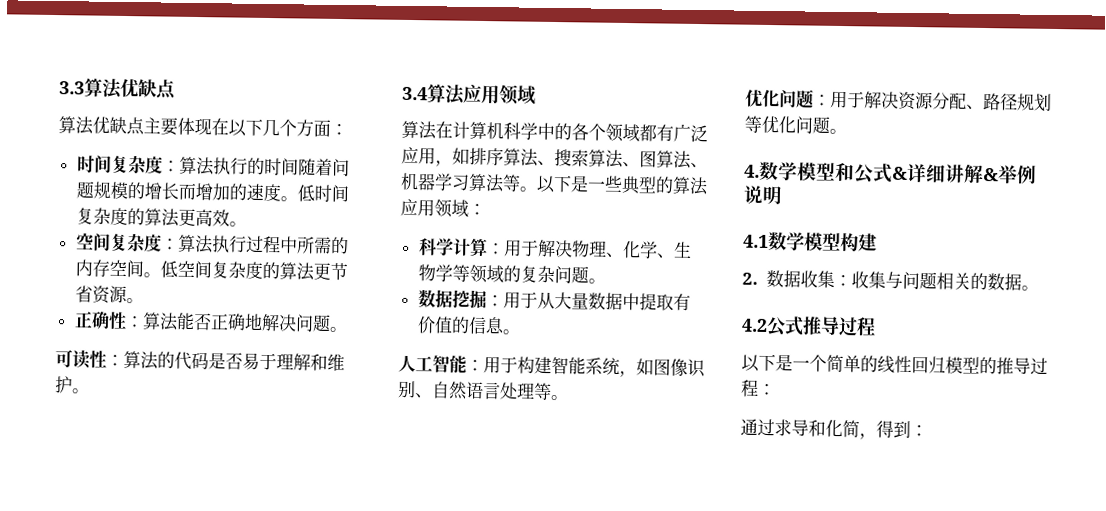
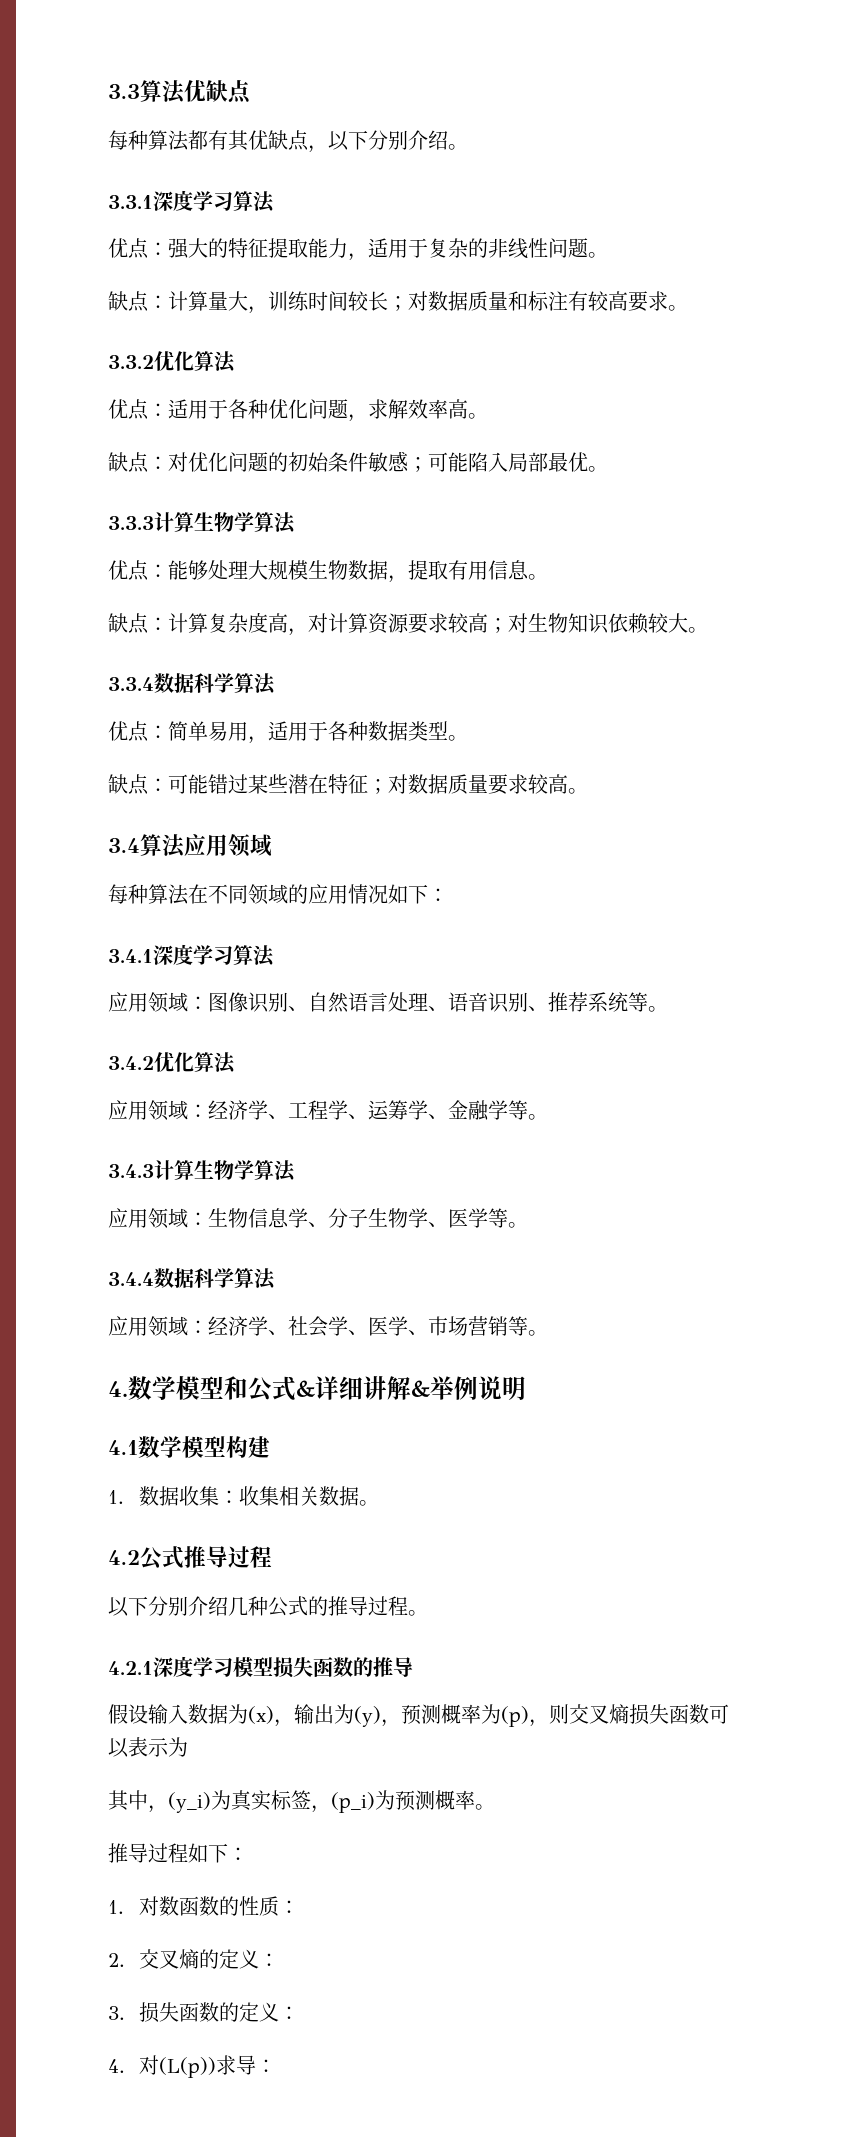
[58,116,348,137] [76,154,350,177] [75,181,349,203] [75,207,247,227] [75,232,349,255] [74,259,348,281] [74,285,144,304] [73,310,347,333] [55,349,345,372] [55,376,73,394] 算法优缺点主要体现在以下几个方面： // 时间复杂度：算法执行的时间随着问题规模的增长而增加的速度。低时间复杂度的算法更高效。 // 空间复杂度：算法执行过程中所需的内存空间。低空间复杂度的算法更节省资源。 // 正确性：算法能否正确地解决问题。 // 可读性：算法的代码是否易于理解和维护 -> [108,130,468,153] [108,190,275,213] [108,238,608,261] [108,291,688,314] [108,351,236,373] [108,399,488,422] [108,451,608,473] [108,512,296,534] [108,560,548,583] [108,612,708,636] [108,673,276,695] [108,721,468,744] [108,774,568,795] 每种算法都有其优缺点，以下分别介绍。 // 3.3.1深度学习算法 // 优点：强大的特征提取能力，适用于复杂的非线性问题。 // 缺点：计算量大，训练时间较长；对数据质量和标注有较高要求。 // 3.3.2优化算法 // 优点：适用于各种优化问题，求解效率高。 // 缺点：对优化问题的初始条件敏感；可能陷入局部最优。 // 3.3.3计算生物学算法 // 优点：能够处理大规模生物数据，提取有用信息。 // 缺点：计算复杂度高，对计算资源要求较高；对生物知识依赖较大。 // 3.3.4数据科学算法 // 优点：简单易用，适用于各种数据类型。 // 缺点：可能错过某些潜在特征；对数据质量要求较高
[401,120,708,143] [401,146,708,169] [400,172,709,196] [400,198,486,218] [417,237,692,259] [417,264,606,284] [417,289,691,311] [416,316,520,335] [398,355,654,378] 算法在计算机科学中的各个领域都有广泛应用，如排序算法、搜索算法、图算法、机器学习算法等。以下是一些典型的算法应用领域： // 科学计算：用于解决物理、化学、生物学等领域的复杂问题。 // 数据挖掘：用于从大量数据中提取有价值的信息。 // 人工智能：用于构建智能系统，如 -> [108,884,448,905] [108,944,275,967] [108,992,208,1013] 每种算法在不同领域的应用情况如下： // 3.4.1深度学习算法 // 应用领域：
[533,382,569,401] [745,89,1052,112] [744,115,830,134] 等。 // 优化问题：用于解决资源分配、路径规划等优化问题 -> [428,992,668,1013] [108,1052,236,1074] [108,1100,548,1121] [108,1160,296,1182] [108,1208,528,1229] [108,1268,276,1290] [108,1316,528,1337] 、语音识别、推荐系统等。 // 3.4.2优化算法 // 应用领域：经济学、工程学、运筹学、金融学等。 // 3.4.3计算生物学算法 // 应用领域：生物信息学、分子生物学、医学等。 // 3.4.4数据科学算法 // 应用领域：经济学、社会学、医学、市场营销等
[742,272,758,285] 2. -> [108,1490,124,1504] 1.
[884,271,988,291] 与问题相关的 -> [279,1486,320,1506] 相关
[775,354,1048,375] [741,379,776,397] [740,418,911,440] 是一个简单的线性回归模型的推导过程： // 通过求导和化简，得到 -> [148,1596,428,1617] [108,1656,413,1678] [108,1704,729,1727] [108,1737,188,1758] [108,1790,495,1813] [108,1843,248,1863] [108,1896,300,1916] [108,1949,280,1969] [108,2002,300,2023] [108,2055,257,2078] 分别介绍几种公式的推导过程。 // 4.2.1深度学习模型损失函数的推导 // 假设输入数据为(x)，输出为(y)，预测概率为(p)，则交叉熵损失函数可以表示为 // 其中，(y_i)为真实标签，(p_i)为预测概率。 // 推导过程如下： // 1.对数函数的性质： // 2.交叉熵的定义： // 3.损失函数的定义： // 4.对(L(p))求导

